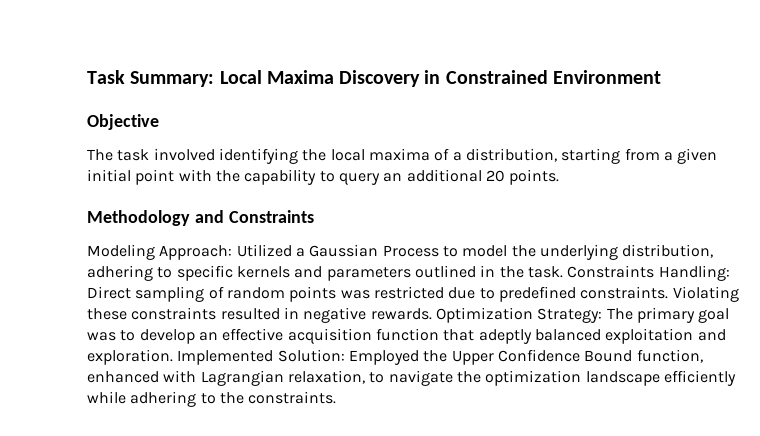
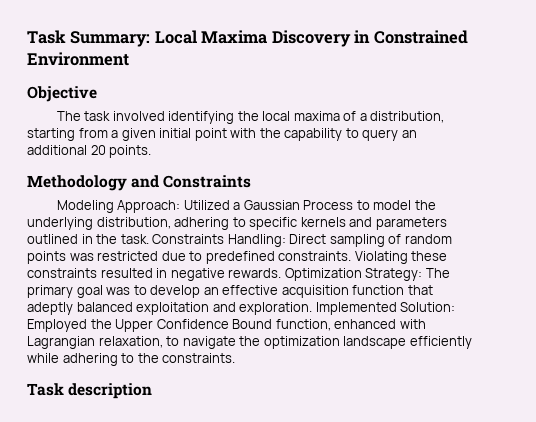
(337, 397) none -> [27,383,153,399] // Task description

